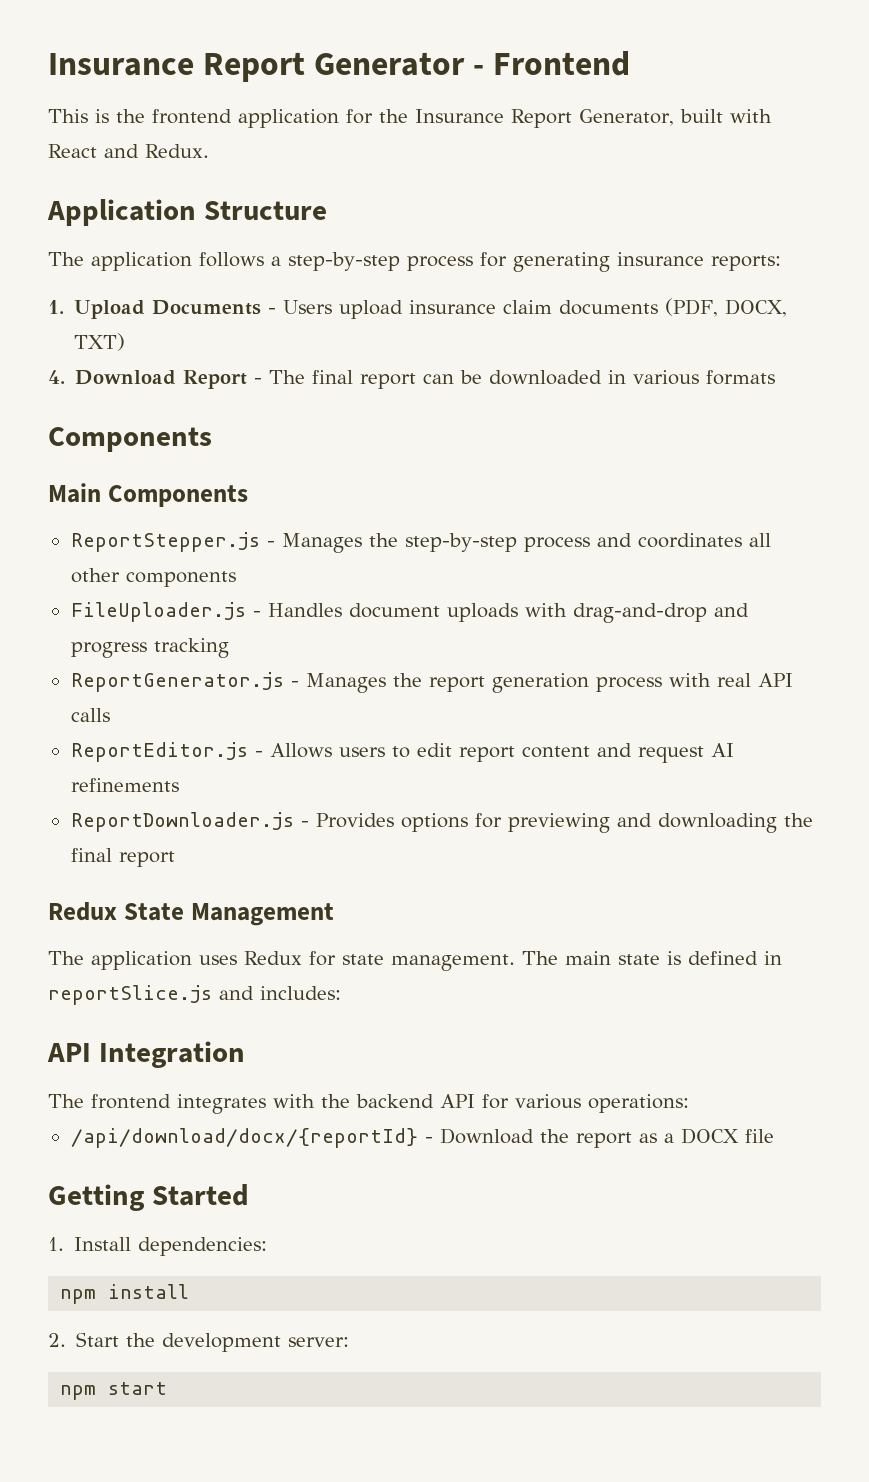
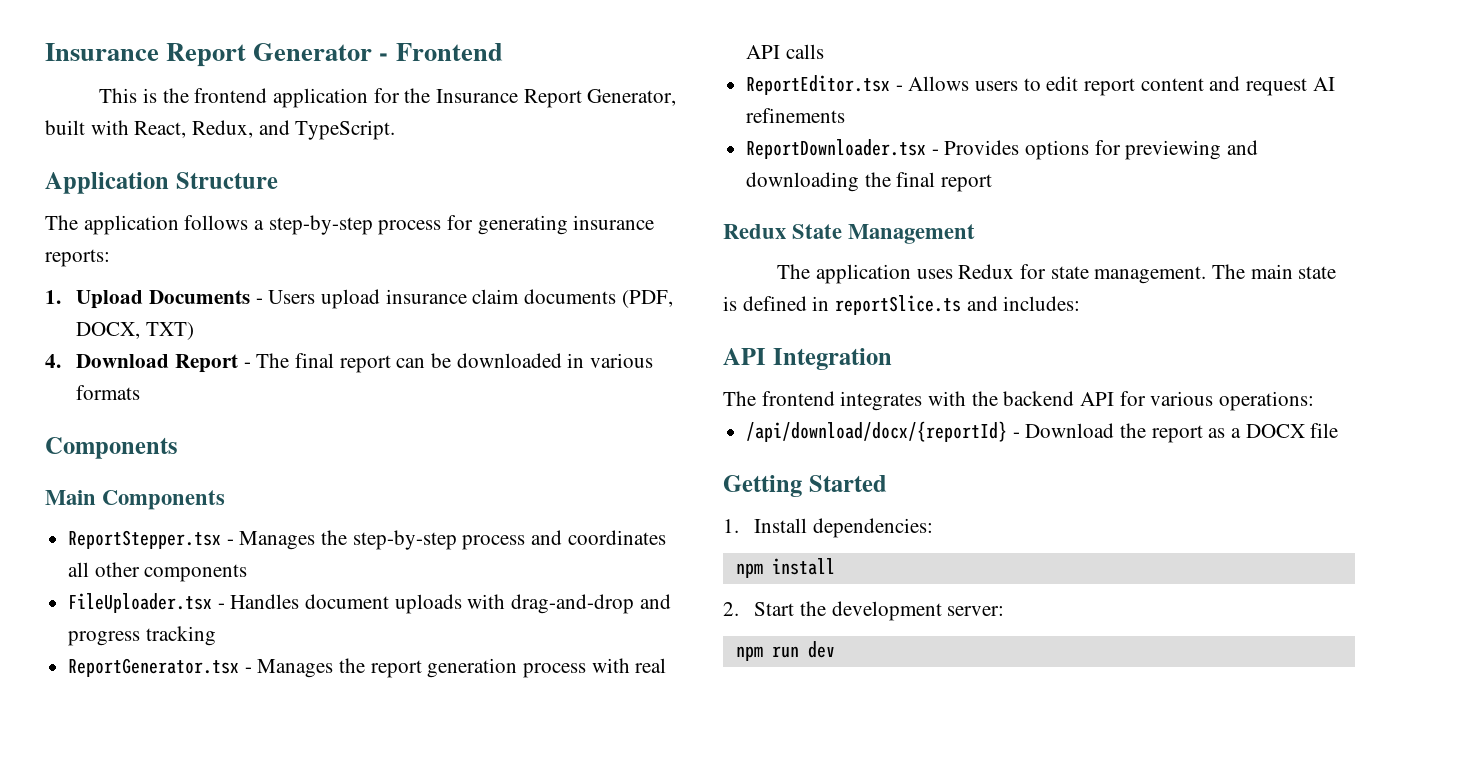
[48,144,209,158] React and Redux. -> [134,120,396,140] React, Redux, and TypeScript.
[70,532,260,552] ReportStepper.js -> [68,530,222,549] ReportStepper.tsx
[70,602,246,622] FileUploader.js -> [68,593,213,613] FileUploader.tsx
[70,672,284,692] ReportGenerator.js -> [68,658,240,677] ReportGenerator.tsx
[70,742,248,762] ReportEditor.js -> [746,75,891,95] ReportEditor.tsx
[70,812,294,832] ReportDownloader.js -> [746,139,927,159] ReportDownloader.tsx
[48,985,212,1005] reportSlice.js -> [835,295,962,315] reportSlice.ts
[108,1382,168,1395] start -> [771,641,835,658] run dev

